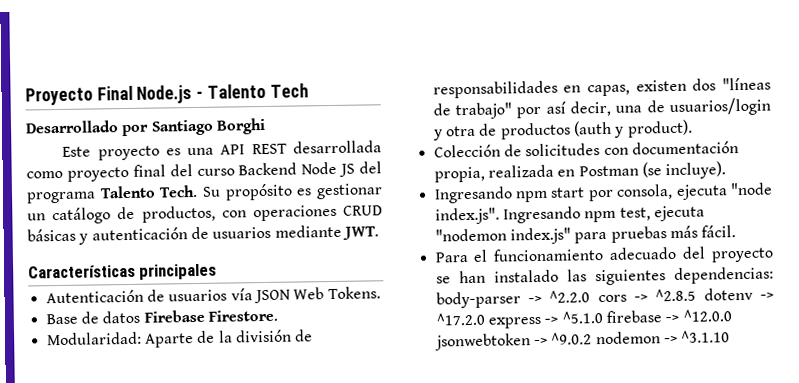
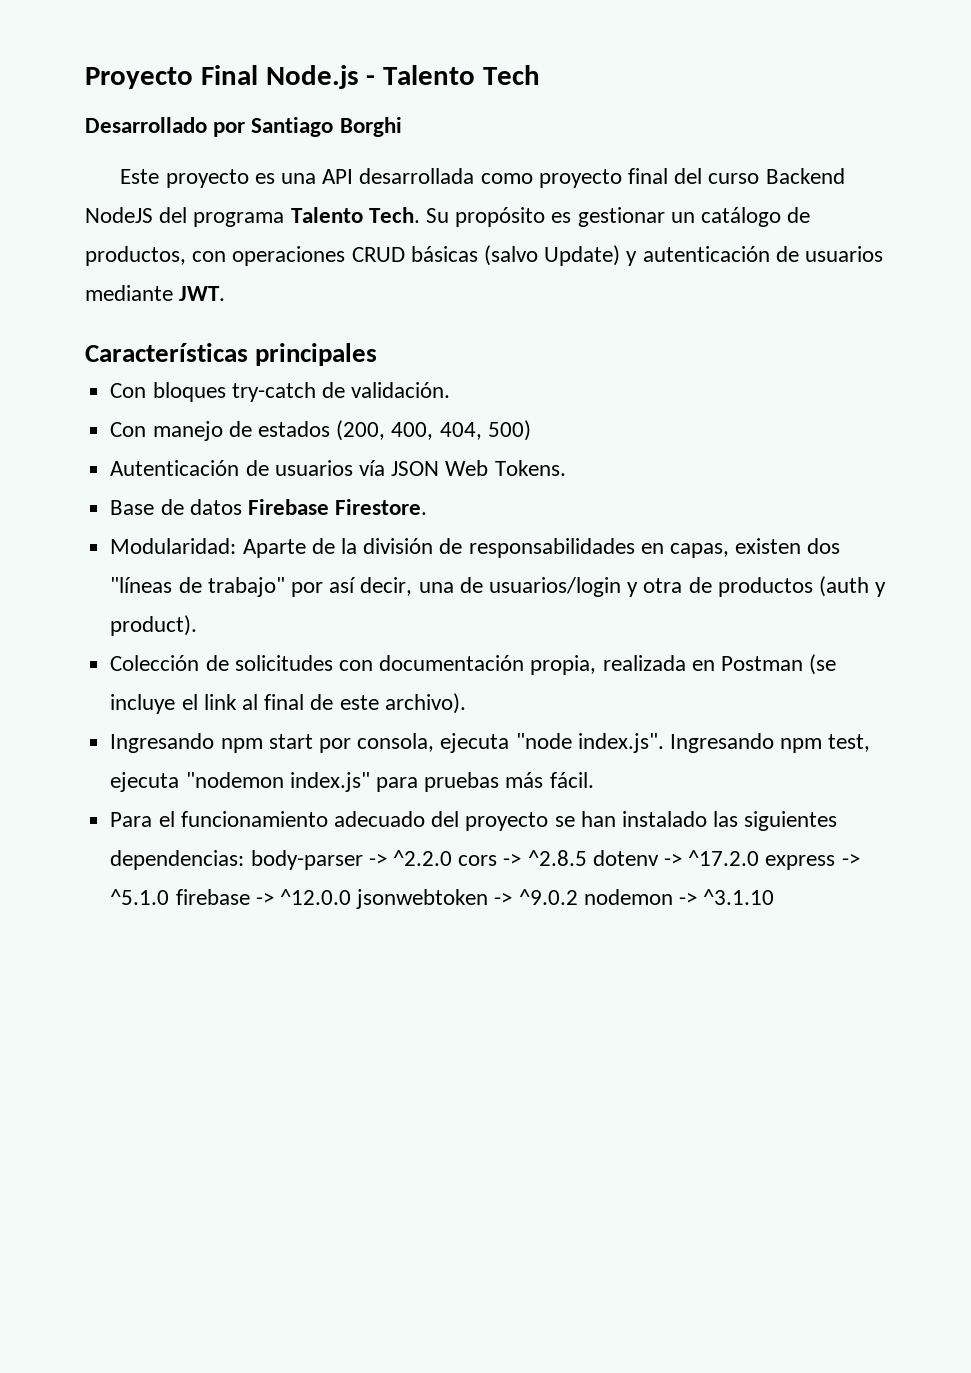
[251,143,287,155] REST -> (354, 176) none
[301,161,356,177] Node JS -> [85,207,153,223] NodeJS
(76, 235) none -> [484,245,621,266] (salvo Update)
(218, 271) none -> [110,382,451,402] [110,420,531,441] // Con bloques try-catch de validación. // Con manejo de estados (200, 400, 404, 500)
[665,161,727,180] incluye). -> [110,693,466,714] incluye el link al final de este archivo).

